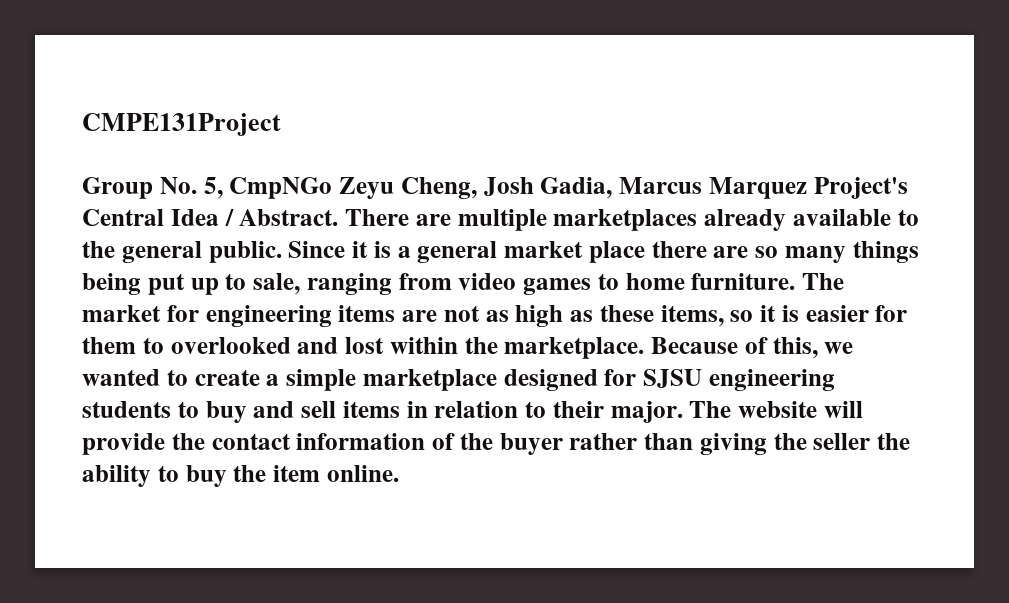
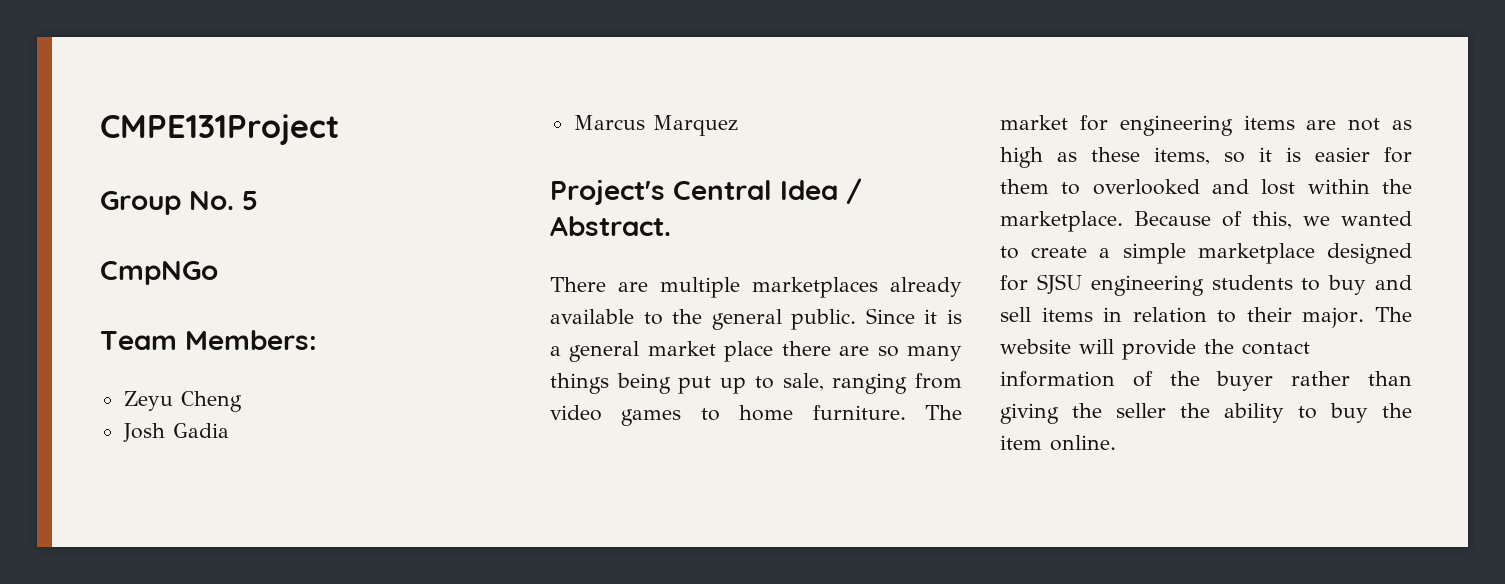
[203,177,223,199] 5, -> [242,191,258,210] 5 //
[339,177,613,199] Zeyu Cheng, Josh Gadia, -> [100,330,317,350] [123,391,242,412] [122,423,229,442] // Team Members: // Zeyu Cheng // Josh Gadia //
(807, 188) none -> (738, 125) //
(339, 217) none -> (671, 226) //

